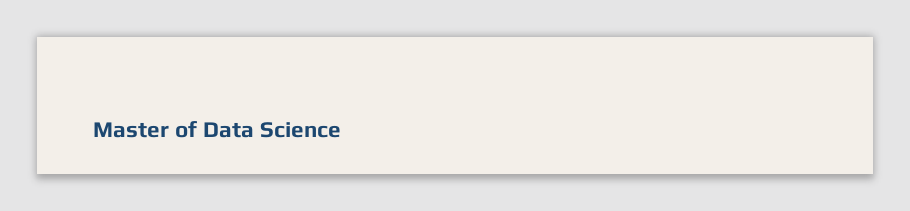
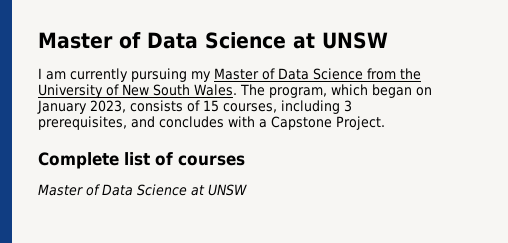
[93,121,342,138] Master of Data Science -> [38,32,388,49] [38,68,421,82] [38,84,432,98] [37,100,352,114] [38,116,385,130] [38,152,245,169] [38,184,247,196] Master of Data Science at UNSW // I am currently pursuing my Master of Data Science from the University of New South Wales. The program, which began on January 2023, consists of 15 courses, including 3 prerequisites, and concludes with a Capstone Project. // Complete list of courses // Master of Data Science at UNSW

